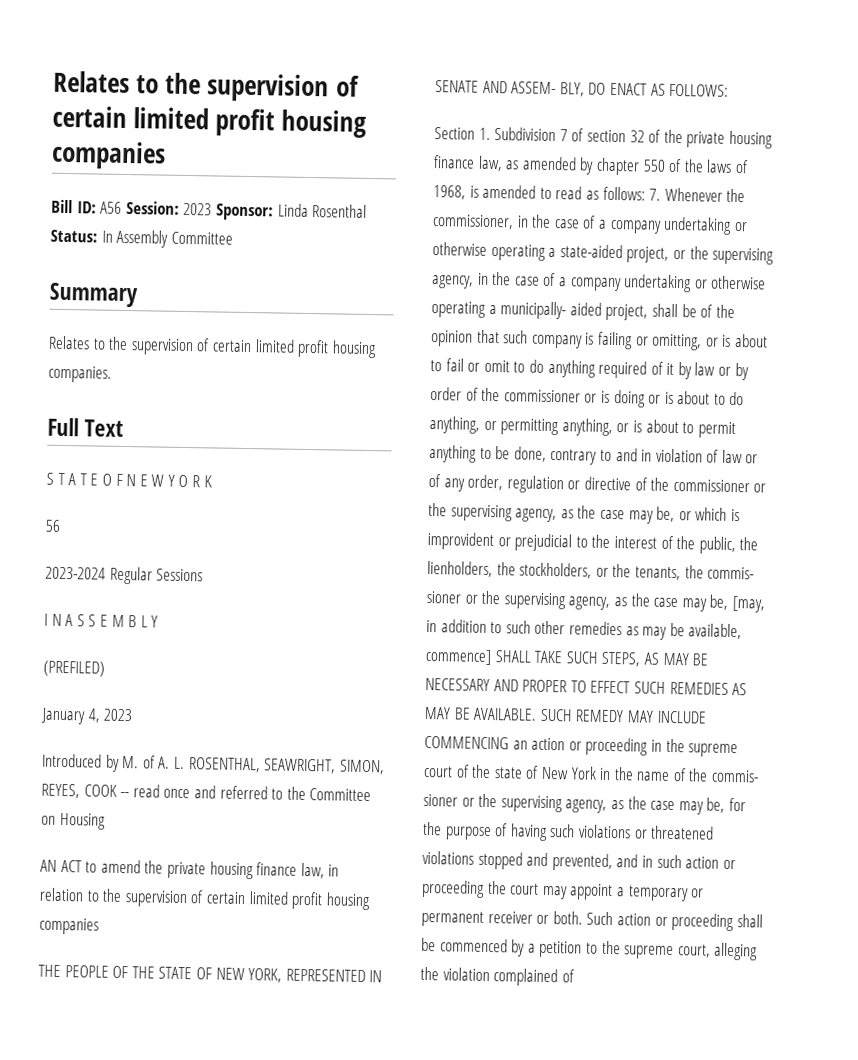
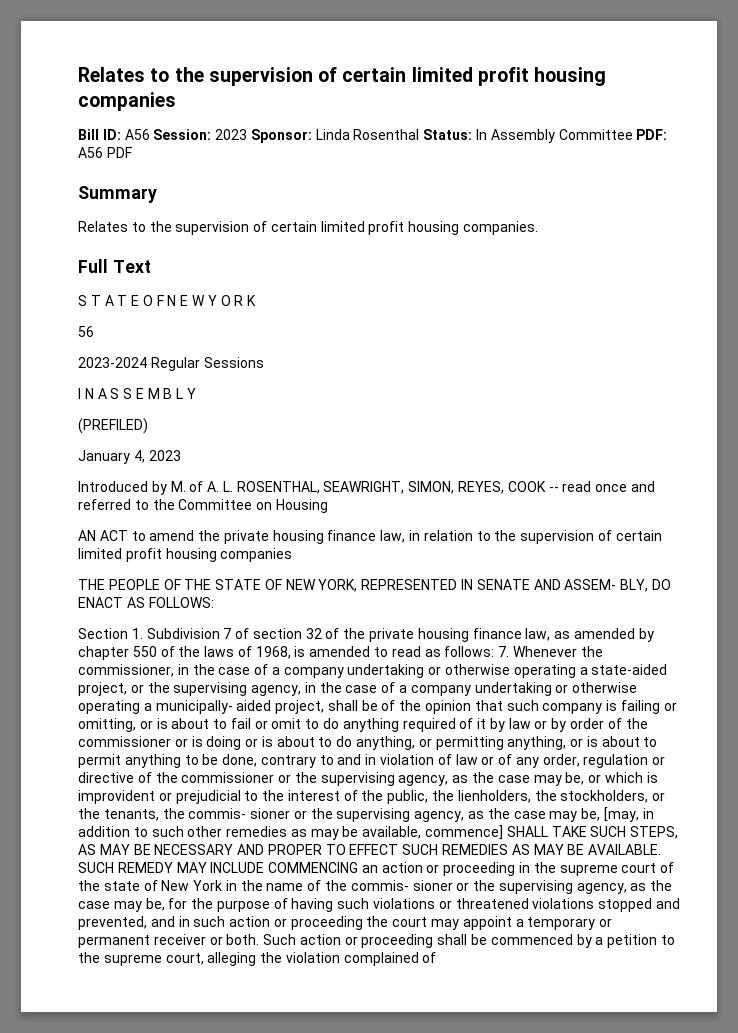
(233, 238) none -> [636,129,668,140] [78,147,132,158] PDF: A56 PDF

